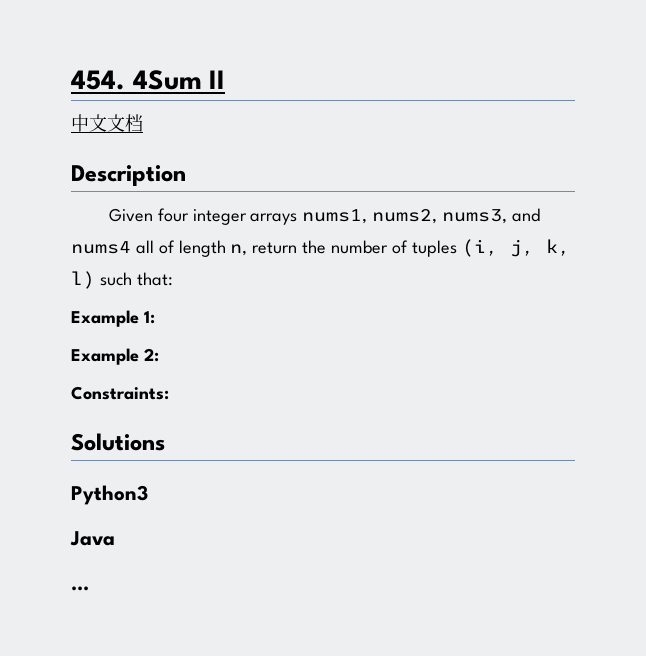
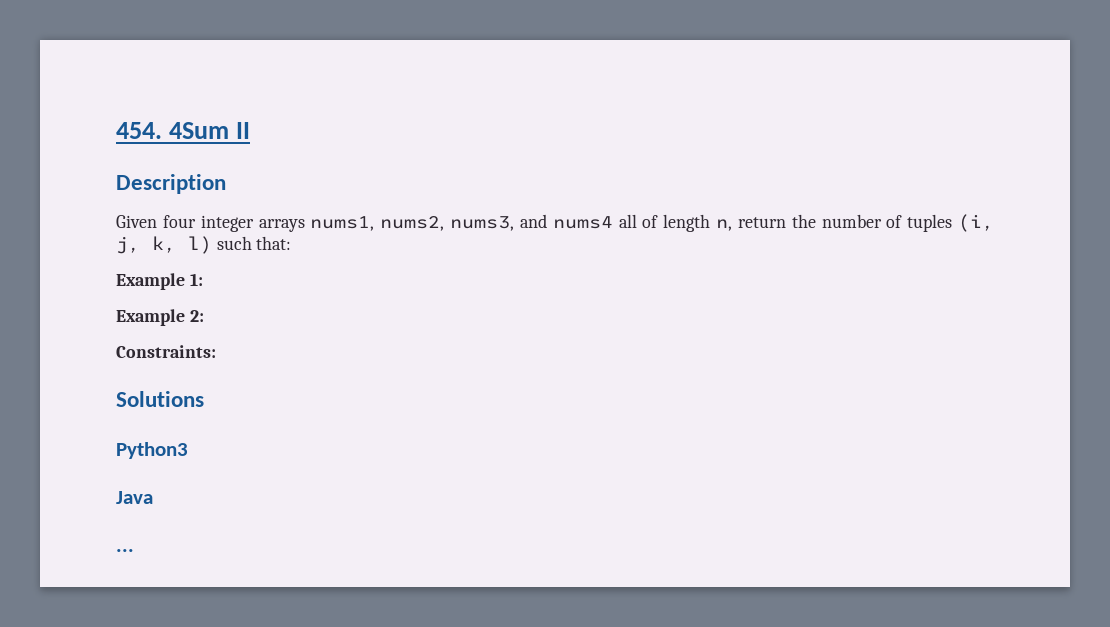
[71,114,143,132] // 中文文档 -> (250, 130) none

